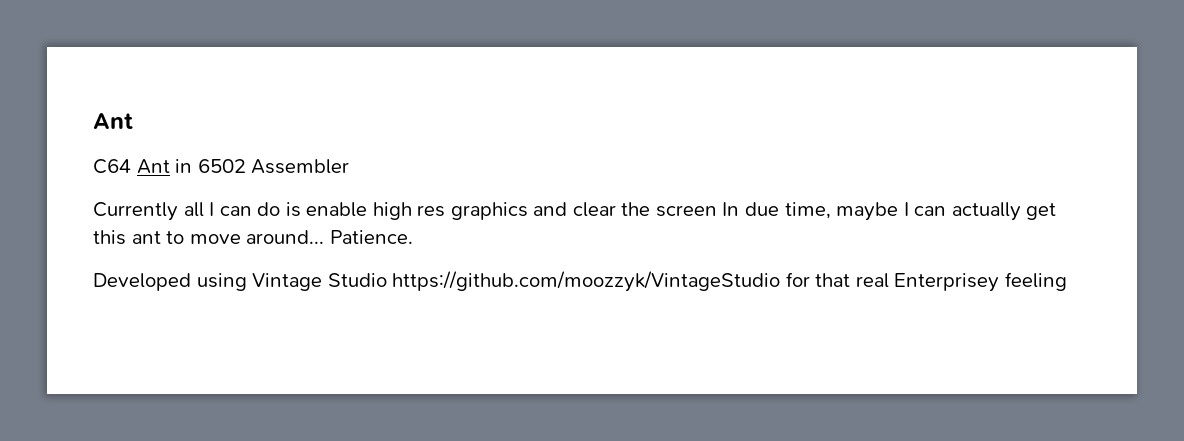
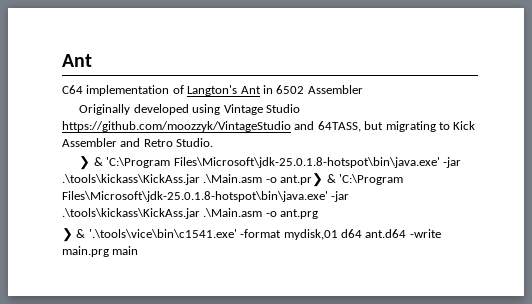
(131, 166) none -> [86,85,238,96] implementation of Langton's
[93,202,1057,221] [93,230,413,245] [93,271,1067,292] Currently all I can do is enable high res graphics and clear the screen In due time, maybe I can actually get this ant to move around... Patience. // Developed using Vintage Studio https://github.com/moozzyk/VintageStudio for that real Enterprisey feeling -> [79,104,300,115] [62,121,476,132] [62,138,214,147] [79,156,461,170] [62,173,403,187] [62,191,350,202] [62,208,319,219] [62,228,441,242] [62,246,139,257] Originally developed using Vintage Studio https://github.com/moozzyk/VintageStudio and 64TASS, but migrating to Kick Assembler and Retro Studio. // ❯ & 'C:\Program Files\Microsoft\jdk-25.0.1.8-hotspot\bin\java.exe' -jar .\tools\kickass\KickAss.jar .\Main.asm -o ant.pr❯ & 'C:\Program Files\Microsoft\jdk-25.0.1.8-hotspot\bin\java.exe' -jar .\tools\kickass\KickAss.jar .\Main.asm -o ant.prg // ❯ & '.\tools\vice\bin\c1541.exe' -format mydisk,01 d64 ant.d64 -write main.prg main

